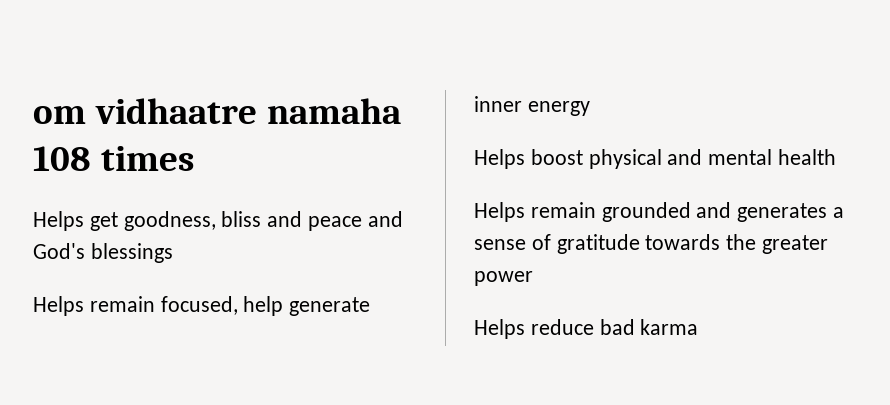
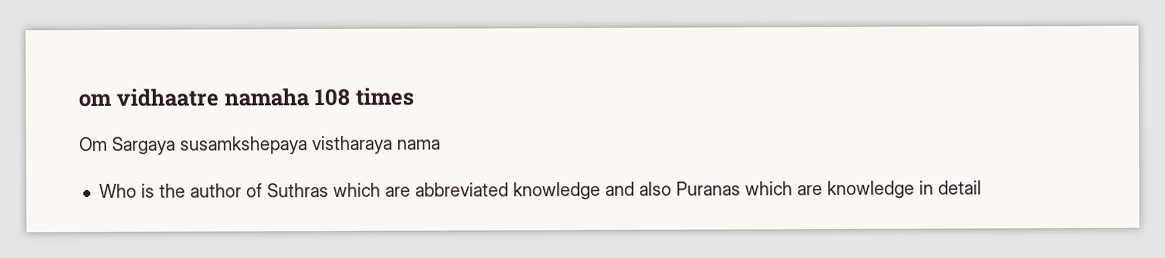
[33,211,403,231] [33,243,173,263] [33,296,371,316] [474,96,590,116] [474,149,837,169] [474,202,845,222] [474,234,829,254] [474,271,533,286] [474,319,699,339] Helps get goodness, bliss and peace and God's blessings // Helps remain focused, help generate inner energy // Helps boost physical and mental health // Helps remain grounded and generates a sense of gratitude towards the greater power // Helps reduce bad karma -> [79,135,441,155] [98,180,982,201] Om Sargaya susamkshepaya vistharaya nama // Who is the author of Suthras which are abbreviated knowledge and also Puranas which are knowledge in detail

